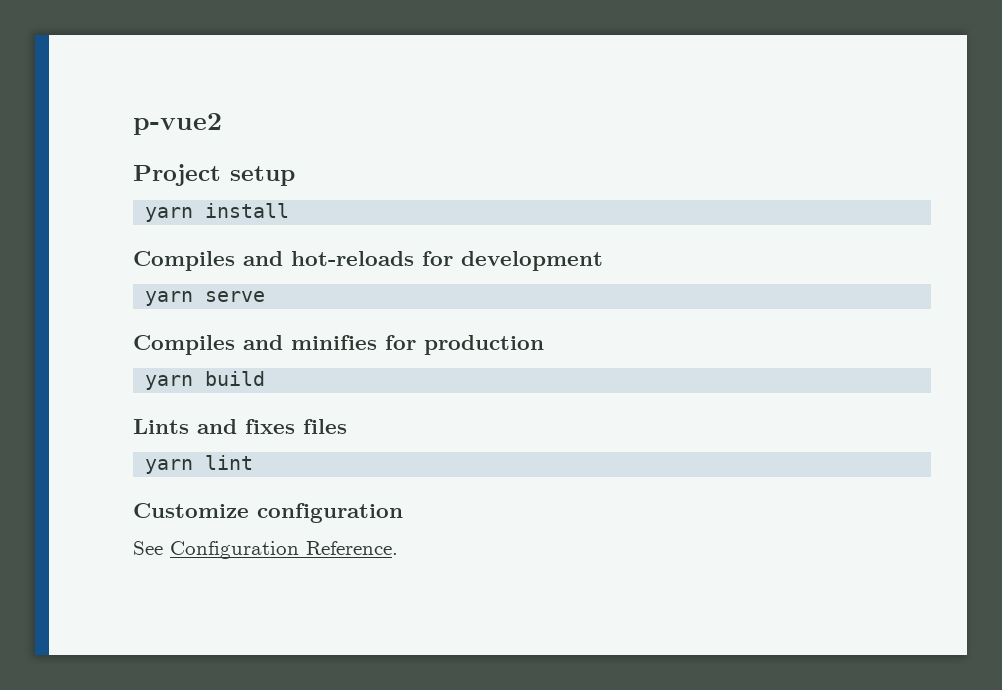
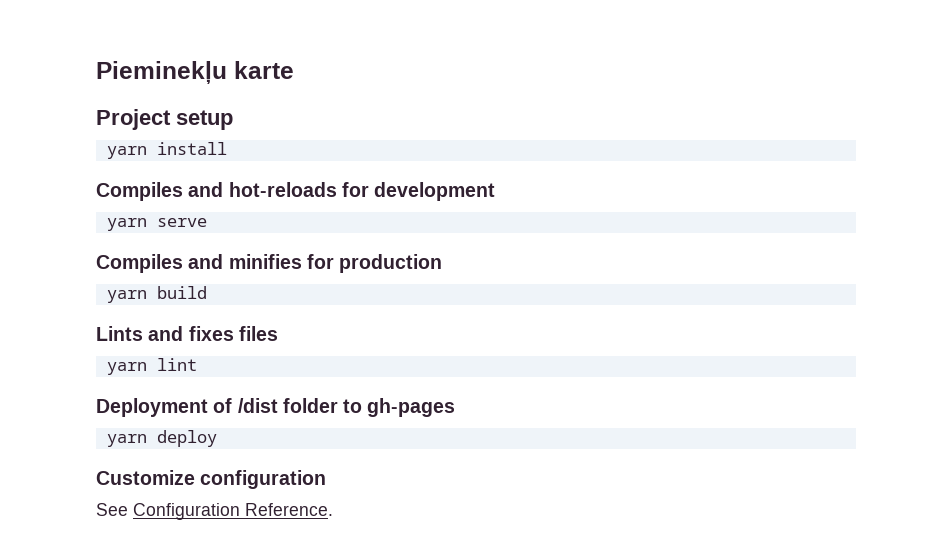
[133,113,222,135] p-vue2 -> [96,61,294,84] Pieminekļu karte
(254, 462) none -> [96,398,456,417] [106,430,217,447] // Deployment of /dist folder to gh-pages // yarn deploy

